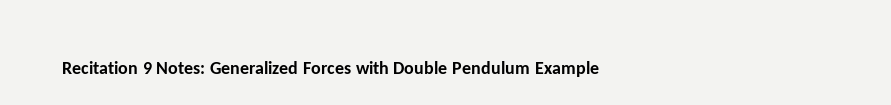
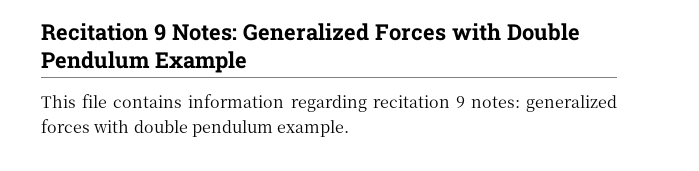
(599, 69) none -> [41,94,617,112] [41,119,350,137] // This file contains information regarding recitation 9 notes: generalized forces with double pendulum example.

